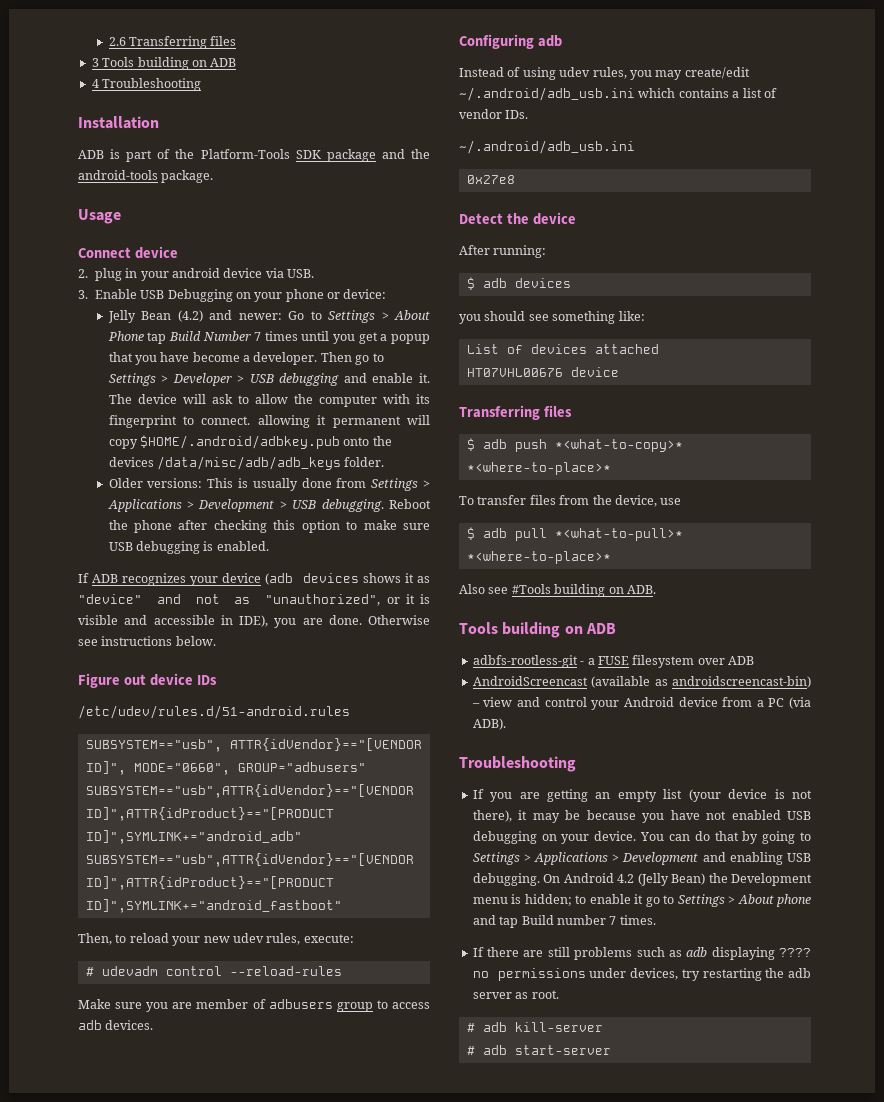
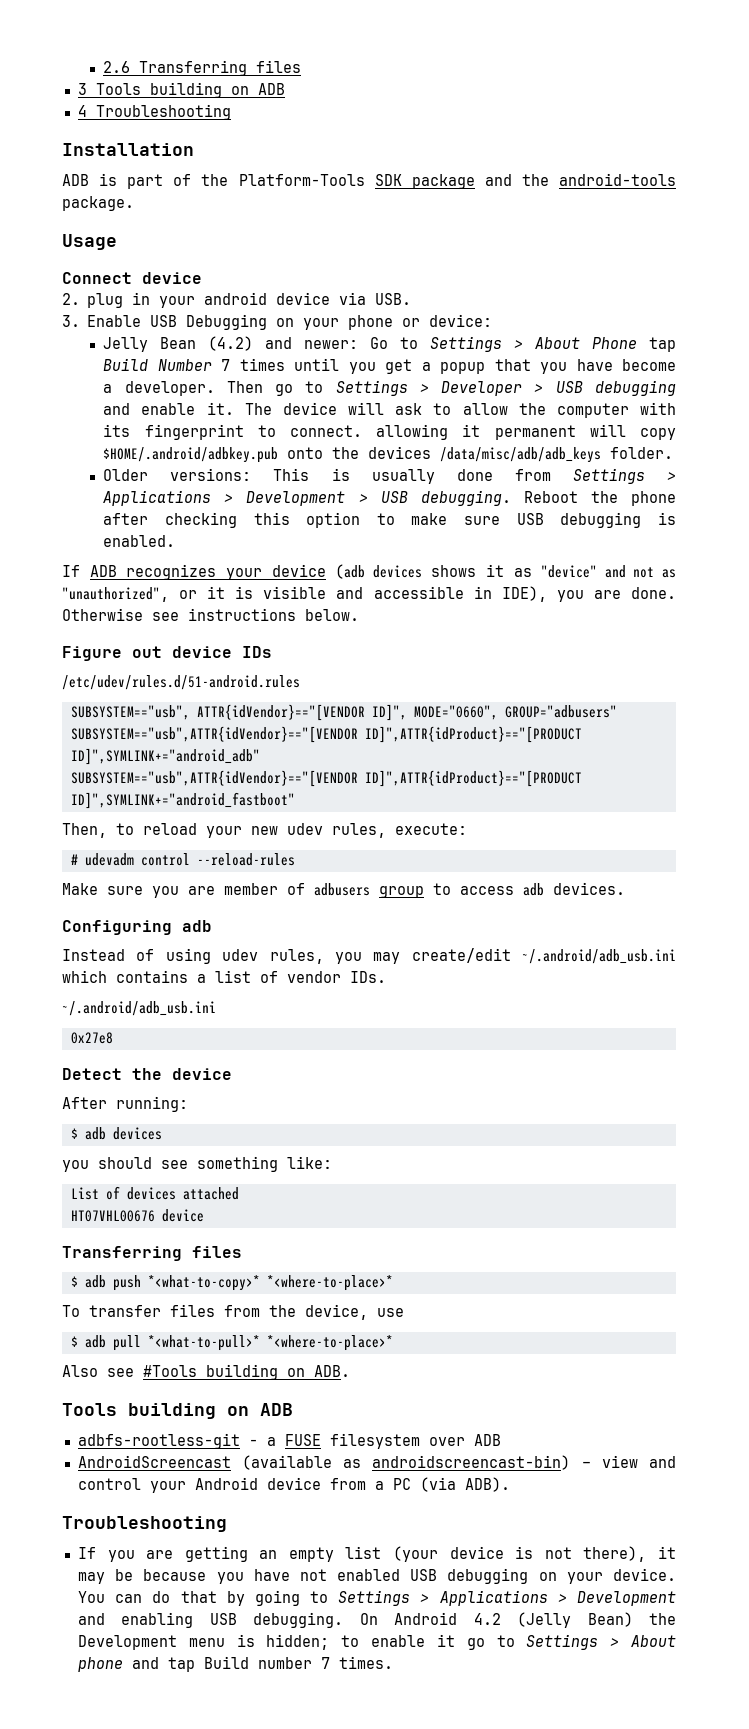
[472,947,811,960] [472,968,811,981] [472,990,559,999] [466,1022,603,1032] [466,1045,611,1055] // If there are still problems such as adb displaying ???? no permissions under devices, try restarting the adb server as root. // # adb kill-server // # adb start-server -> (393, 1662) none

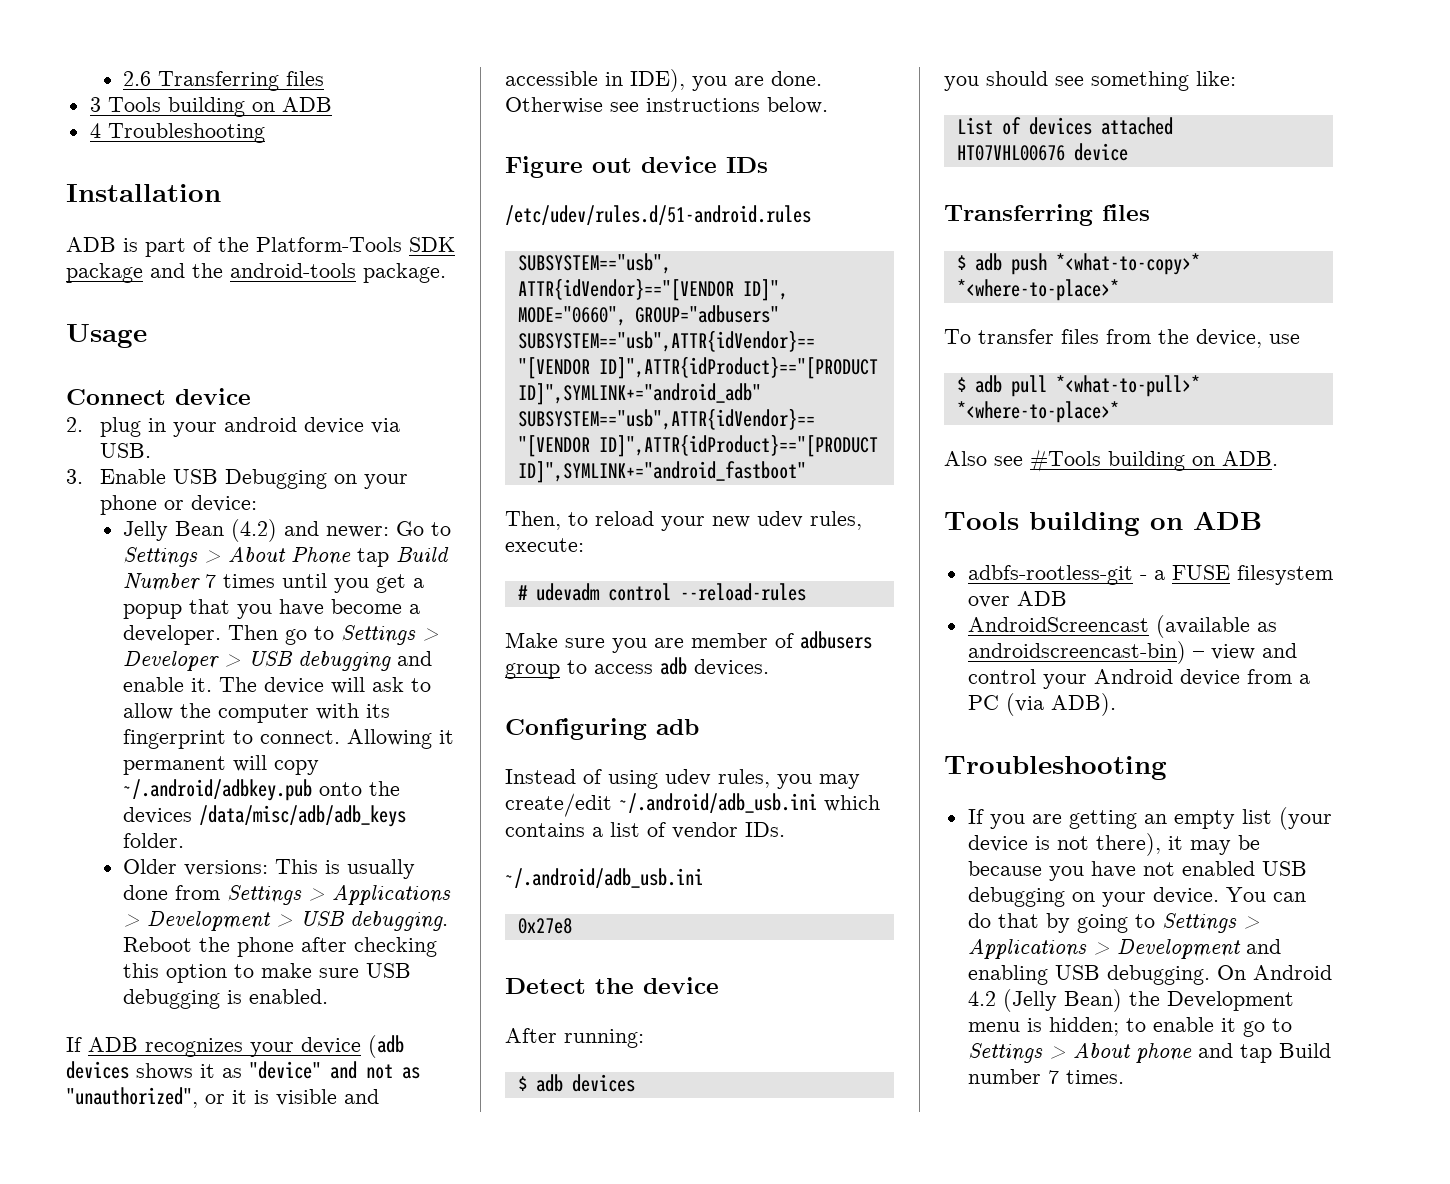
[376,424,449,440] allowing -> [347,729,433,749] Allowing
[103,447,279,463] $HOME/.android/adbkey.pub -> [123,779,313,801] ~/.android/adbkey.pub

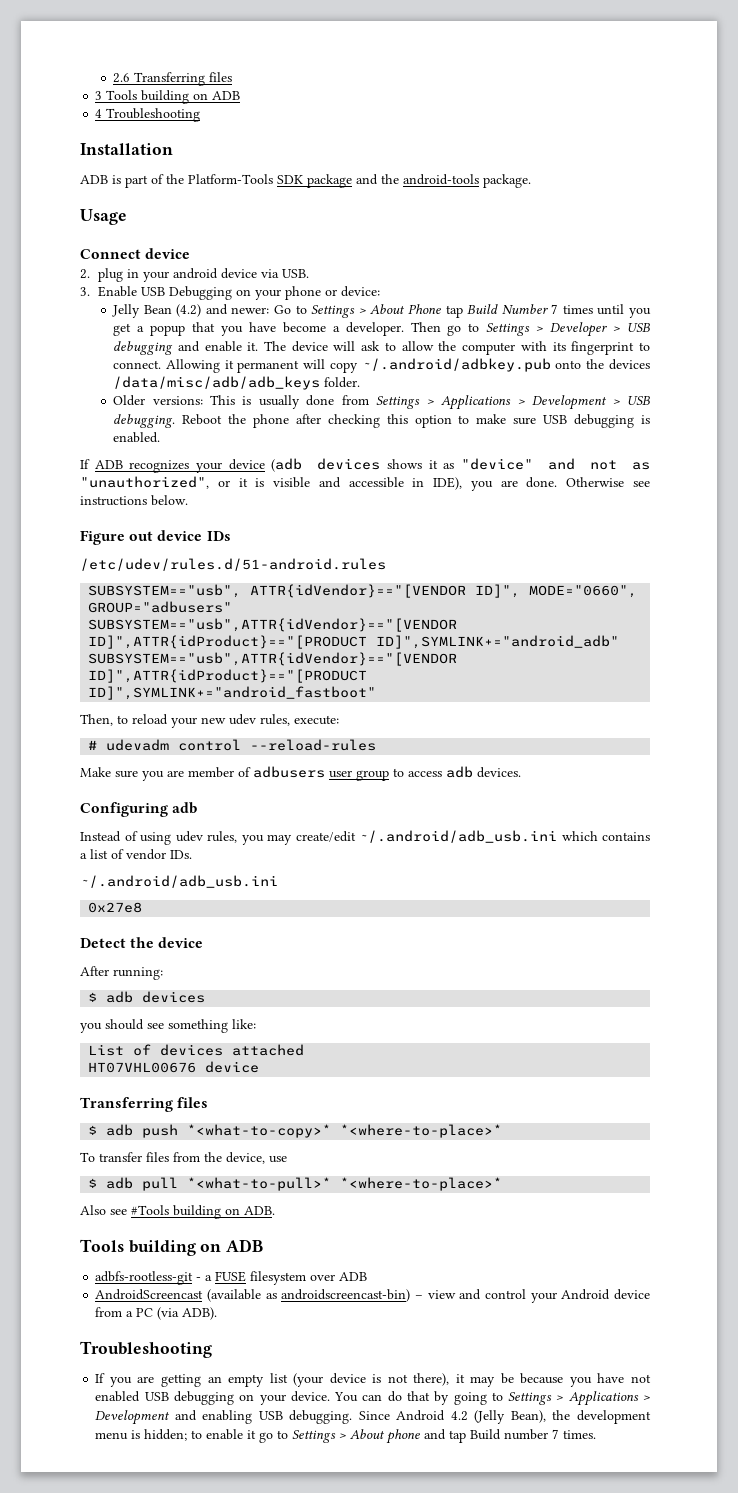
(872, 640) none -> [329,770,352,778] user
[1216,965,1246,980] On -> [358,1411,390,1420] Since
[1063,989,1294,1012] Bean) the Development -> [510,1410,651,1424] Bean), the development

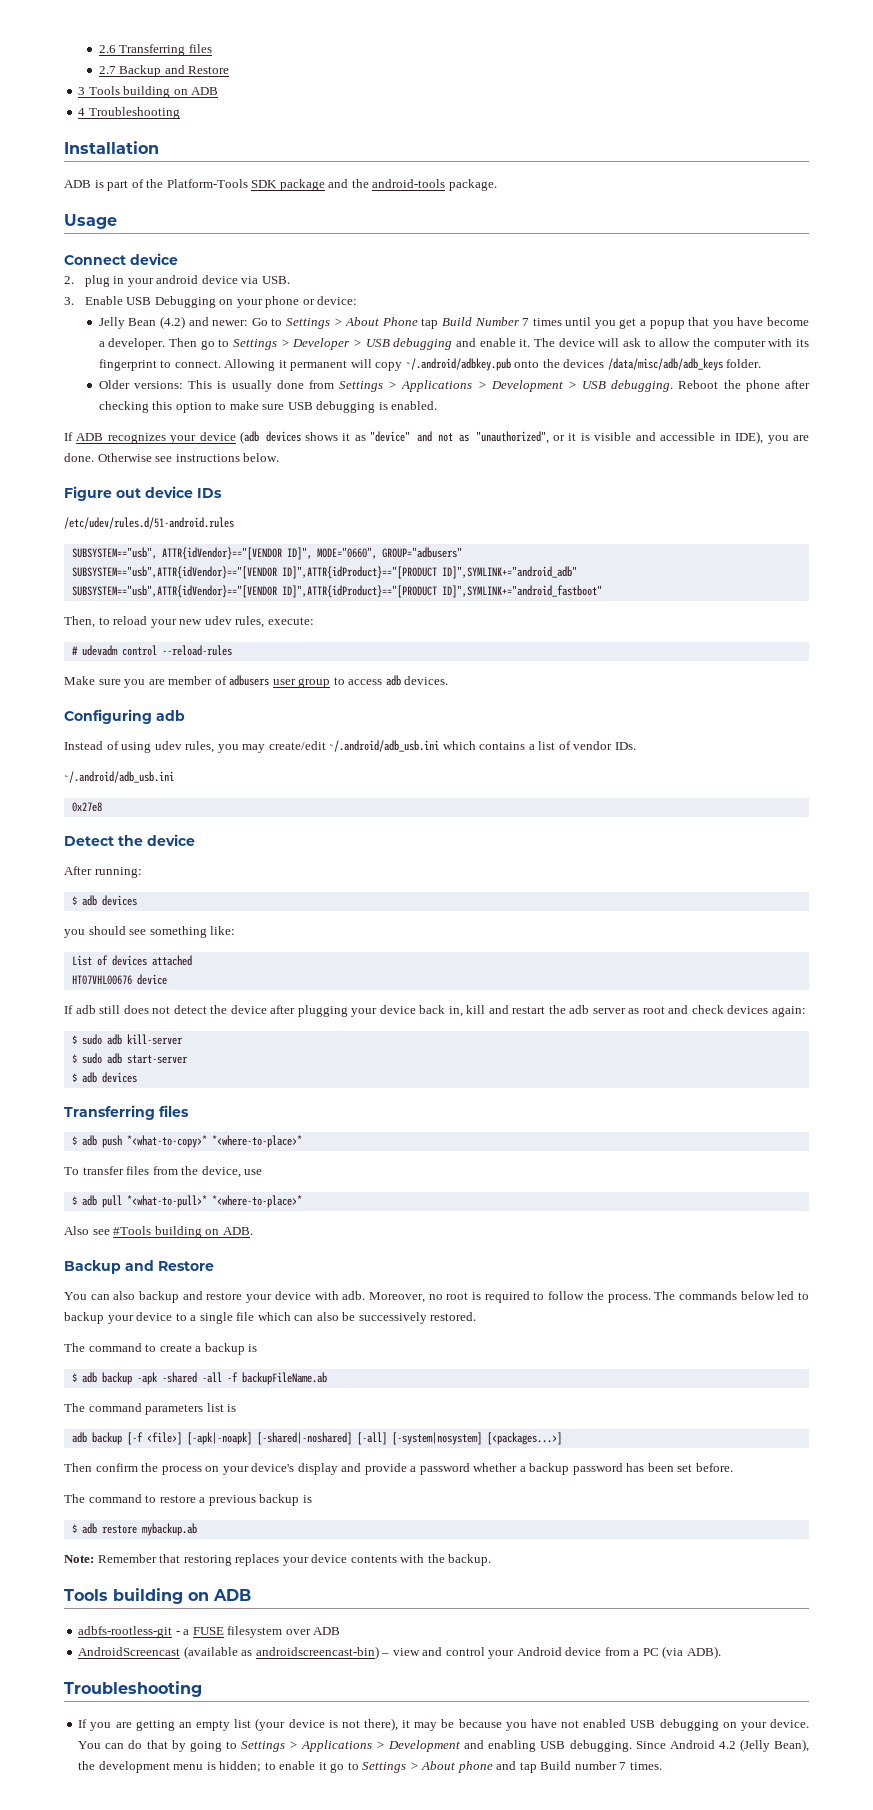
(233, 77) none -> [98,65,230,77] // 2.7 Backup and Restore
(260, 1067) none -> [64,1005,806,1017] [71,1034,183,1045] [71,1053,188,1064] [71,1072,137,1083] // If adb still does not detect the device after plugging your device back in, kill and restart the adb server as root and check devices again: // $ sudo adb kill-server // $ sudo adb start-server // $ adb devices
(275, 1210) none -> [64,1260,214,1274] [64,1291,809,1303] [64,1312,477,1324] [64,1343,258,1355] [71,1372,327,1385] [64,1403,237,1415] [71,1432,562,1445] [64,1463,733,1475] [64,1494,312,1506] [71,1523,197,1536] [64,1554,492,1566] // Backup and Restore // You can also backup and restore your device with adb. Moreover, no root is required to follow the process. The commands below led to backup your device to a single file which can also be successively restored. // The command to create a backup is // $ adb backup -apk -shared -all -f backupFileName.ab // The command parameters list is // adb backup [-f <file>] [-apk|-noapk] [-shared|-noshared] [-all] [-system|nosystem] [<packages...>] // Then confirm the process on your device's display and provide a password whether a backup password has been set before. // The command to restore a previous backup is // $ adb restore mybackup.ab // Note: Remember that restoring replaces your device contents with the backup.

